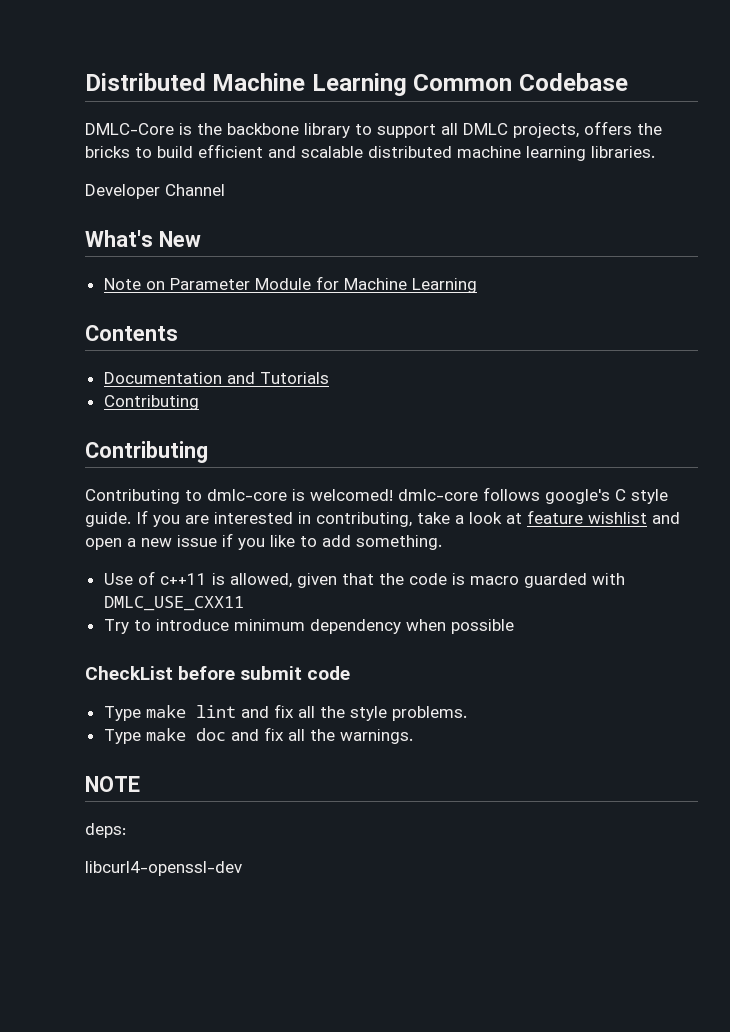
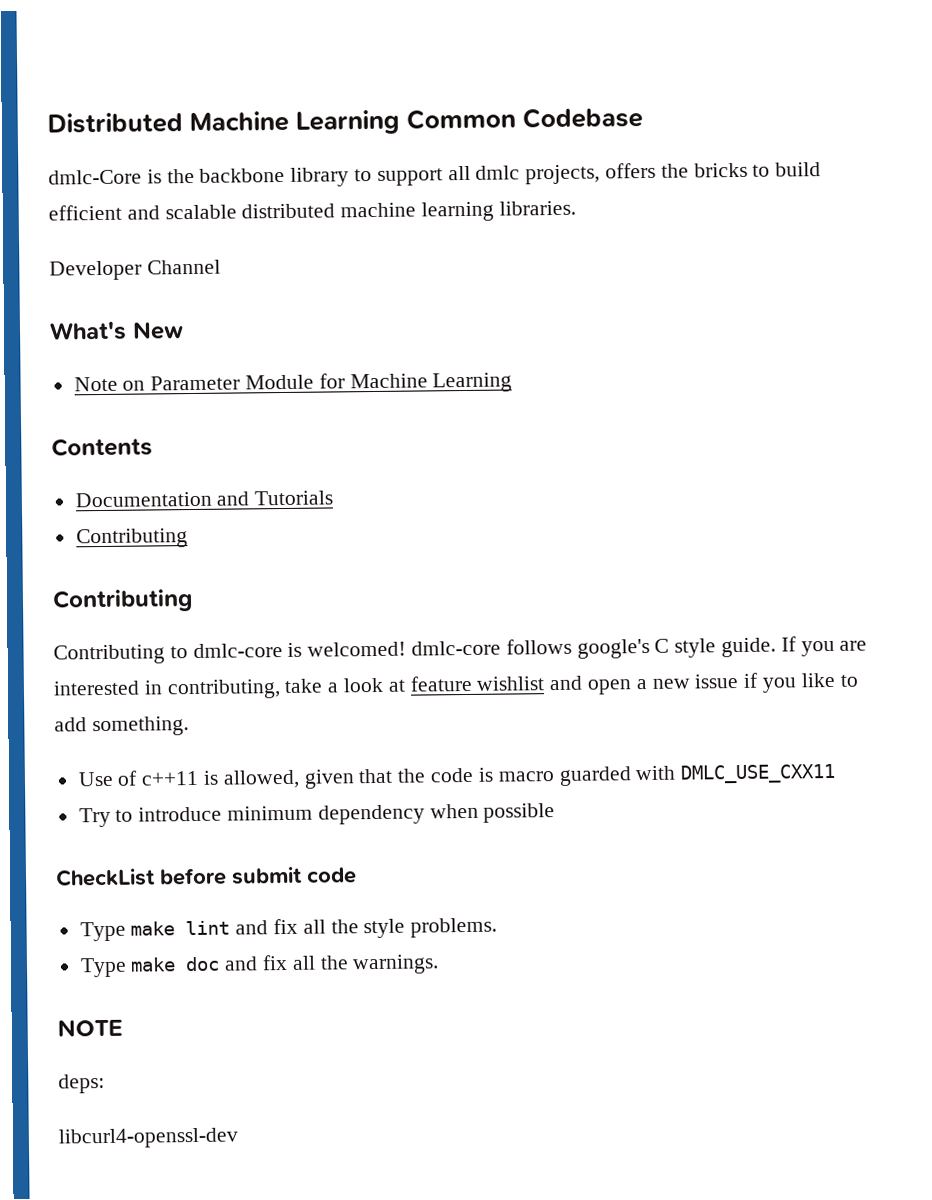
[85,123,174,135] DMLC-Core -> [48,169,142,185] dmlc-Core
[463,123,508,135] DMLC -> [475,165,521,180] dmlc

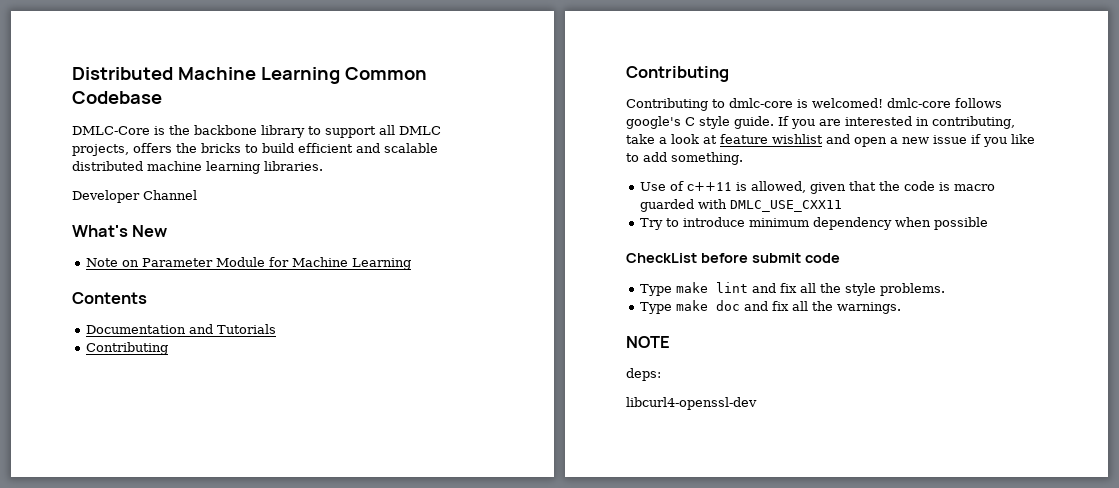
[48,169,142,185] dmlc-Core -> [72,126,150,135] DMLC-Core
[475,165,521,180] dmlc -> [399,126,441,135] DMLC

